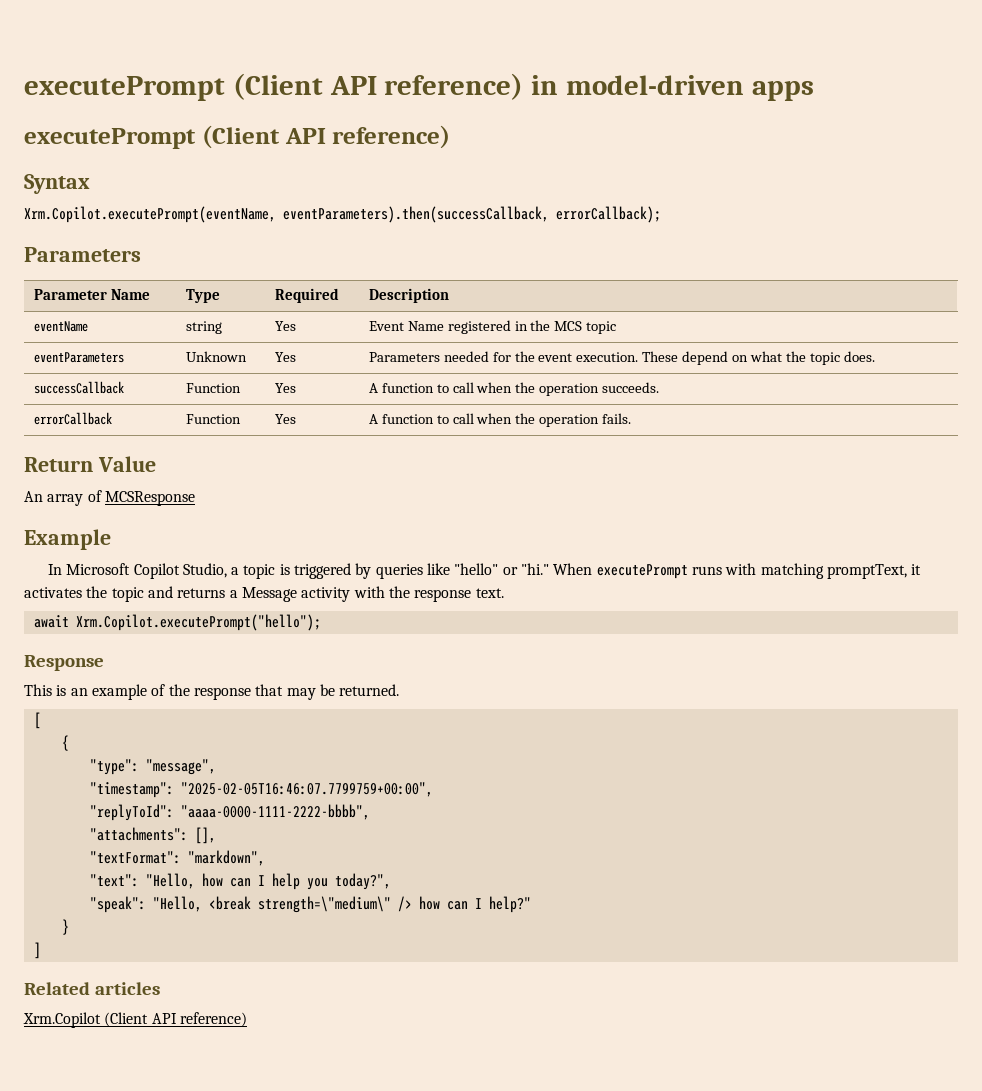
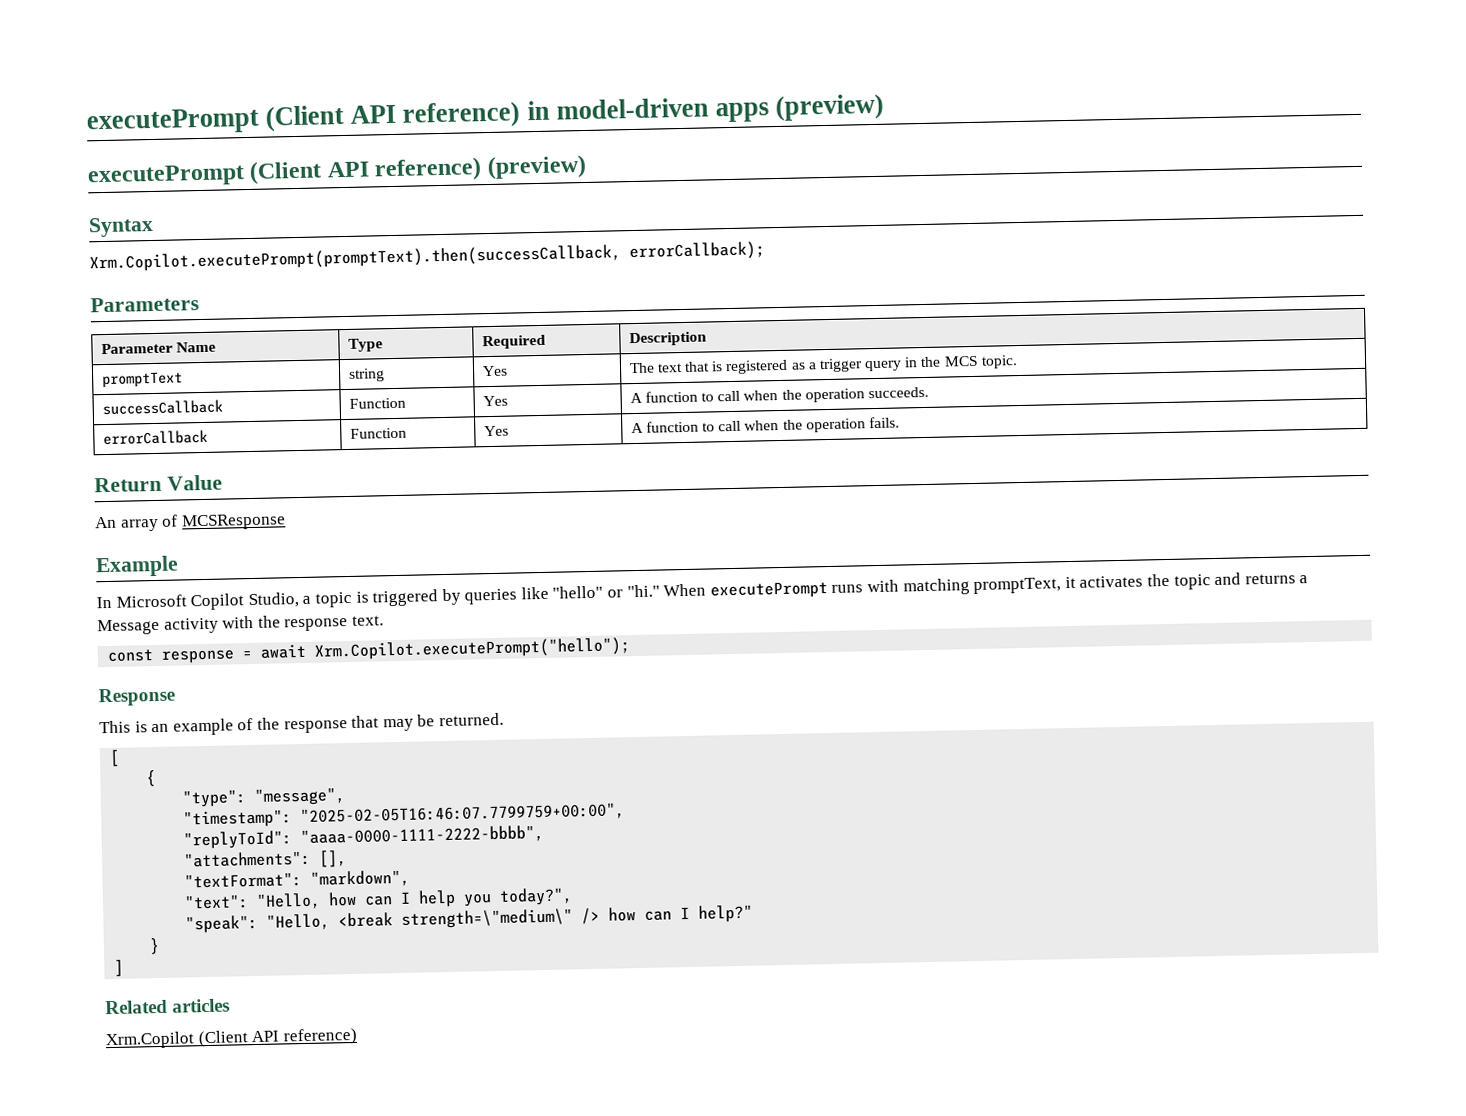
[24,125,451,149] // executePrompt (Client API reference) -> [775,93,885,122] [87,154,587,188] (preview) // executePrompt (Client API reference) (preview)
[24,206,549,223] Xrm.Copilot.executePrompt(eventName, eventParameters).then(successCallback, -> [89,244,621,273] Xrm.Copilot.executePrompt(promptText).then(successCallback,
[33,321,88,332] eventName -> [101,371,183,388] promptText
[368,320,617,334] [33,352,124,363] [185,351,247,362] [274,352,296,362] [368,351,875,365] Event Name registered in the MCS topic // eventParameters | Unknown | Yes | Parameters needed for the event execution. These depend on what the topic does. -> [628,355,1018,375] The text that is registered as a trigger query in the MCS topic.
(504, 593) none -> [107,649,253,664] const response =

